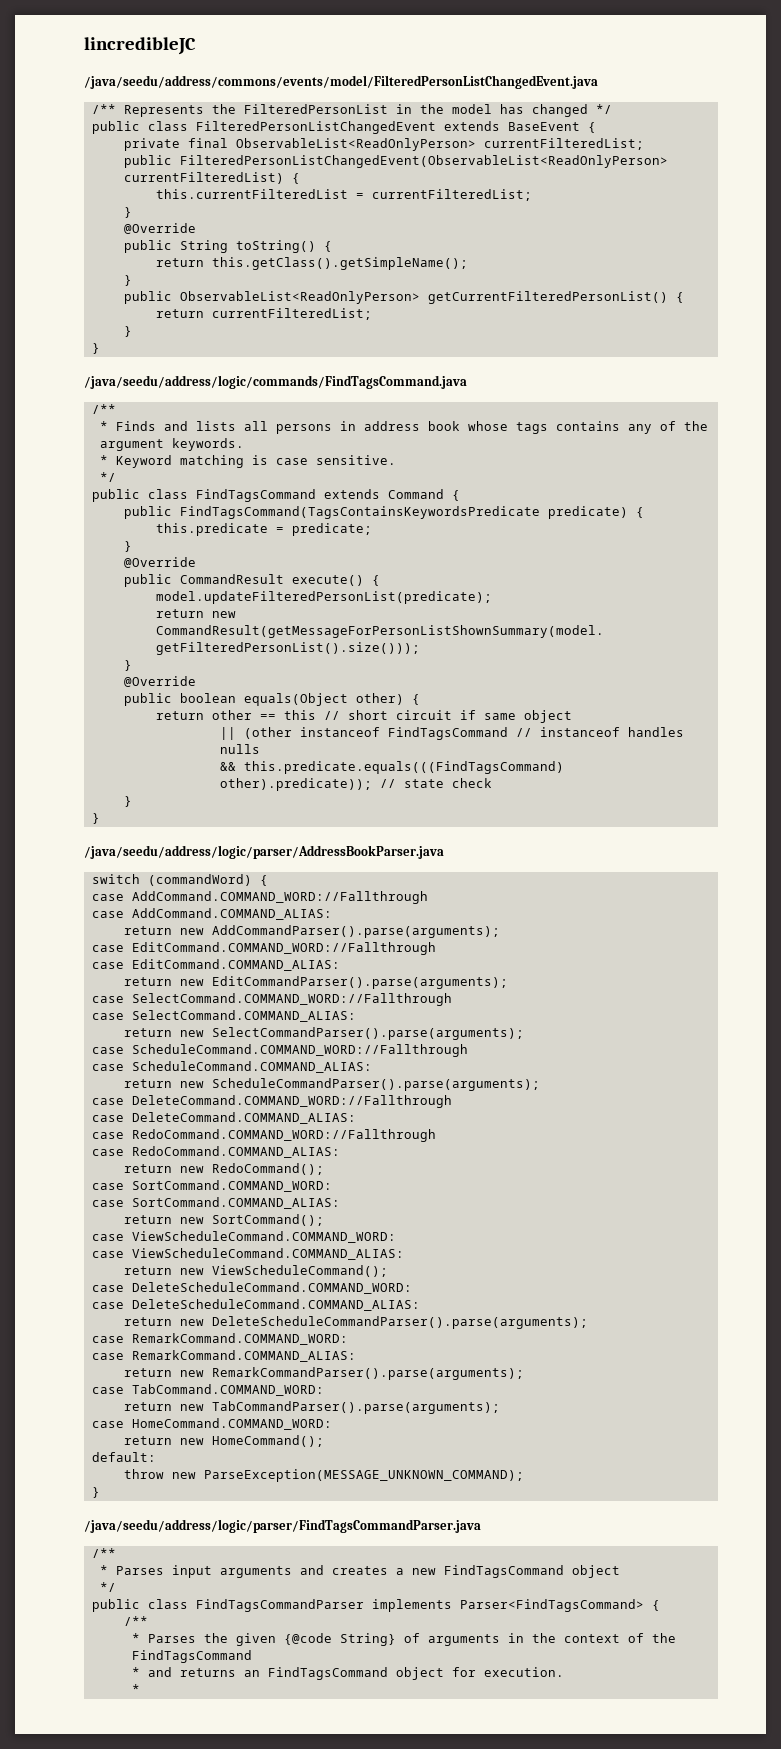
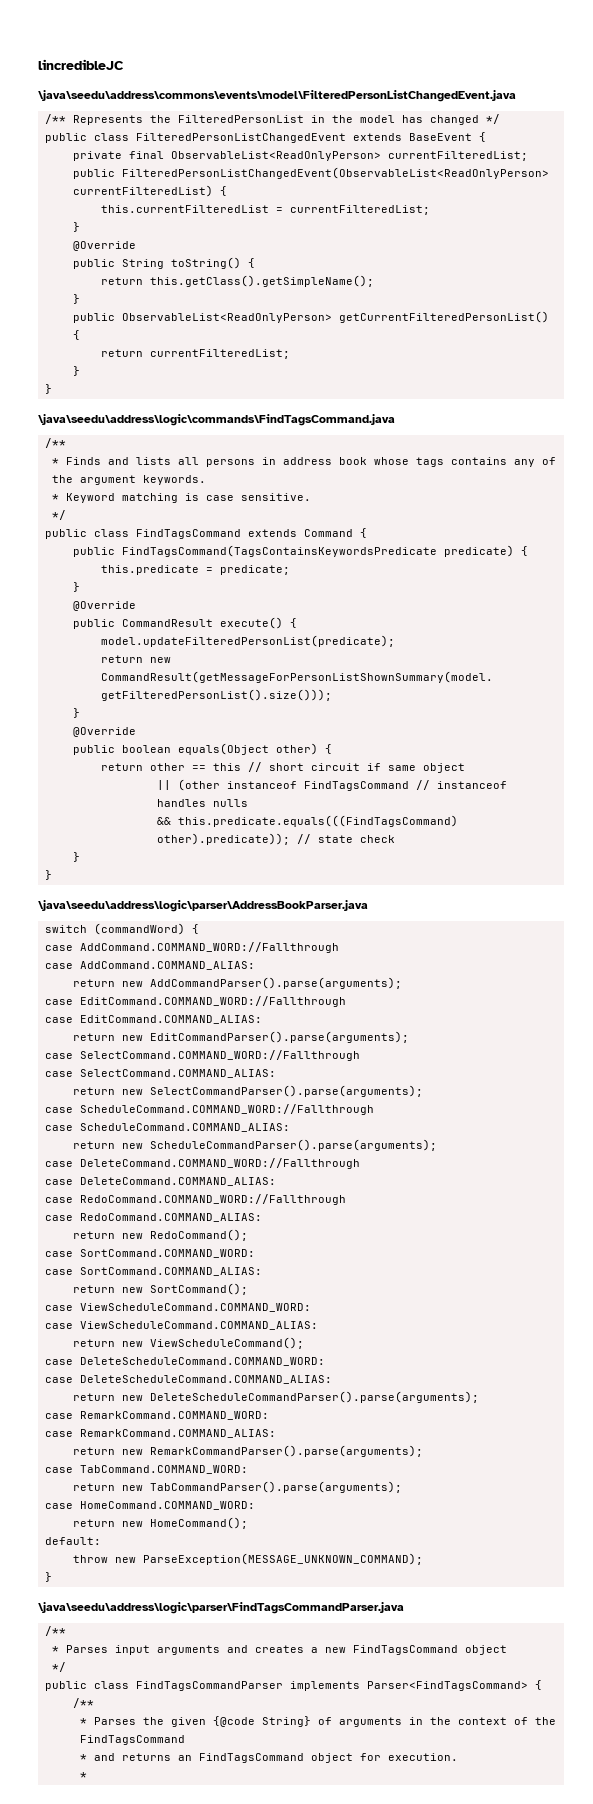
[84,75,598,89] /java/seedu/address/commons/events/model/FilteredPersonListChangedEvent.java -> [38,90,516,102] \java\seedu\address\commons\events\model\FilteredPersonListChangedEvent.java
[84,375,467,389] /java/seedu/address/logic/commands/FindTagsCommand.java -> [38,414,395,426] \java\seedu\address\logic\commands\FindTagsCommand.java
[84,845,444,859] /java/seedu/address/logic/parser/AddressBookParser.java -> [38,900,368,912] \java\seedu\address\logic\parser\AddressBookParser.java
[84,1519,481,1533] /java/seedu/address/logic/parser/FindTagsCommandParser.java -> [38,1602,404,1614] \java\seedu\address\logic\parser\FindTagsCommandParser.java

